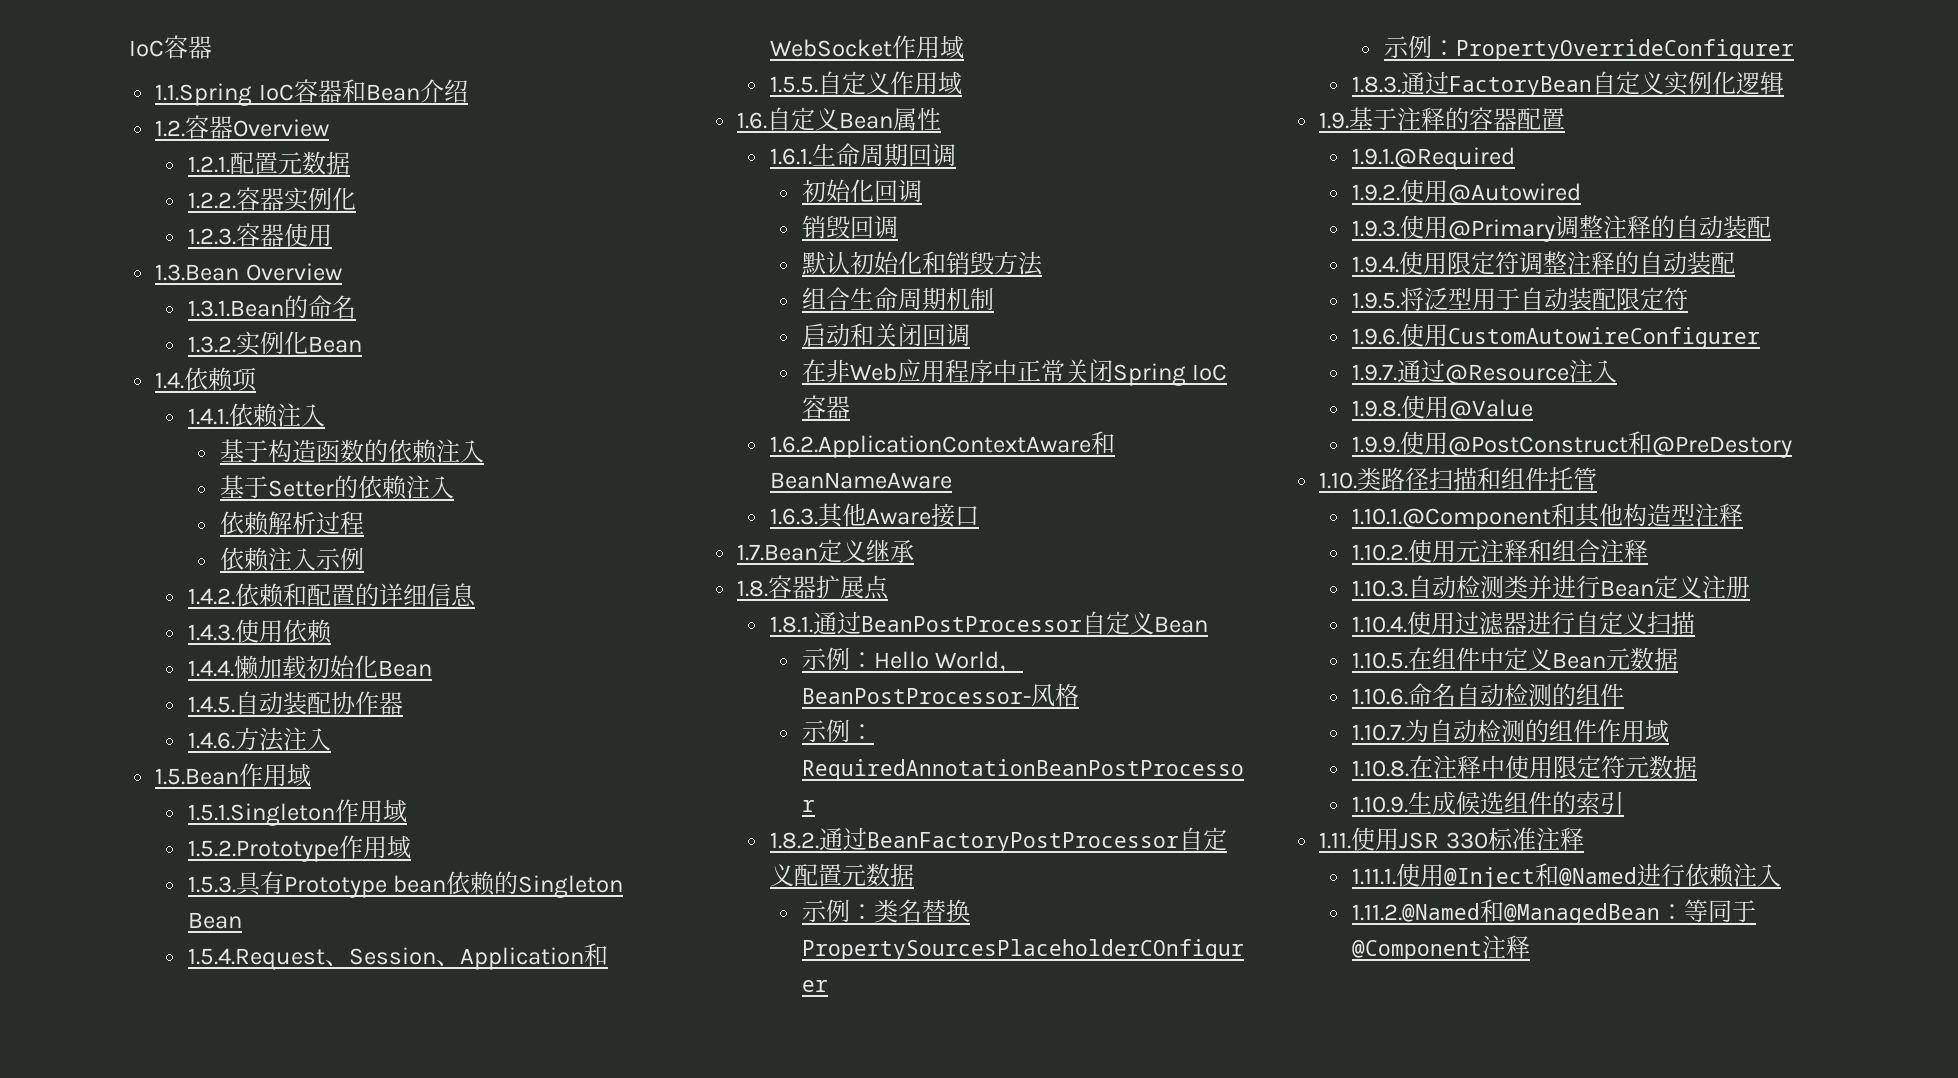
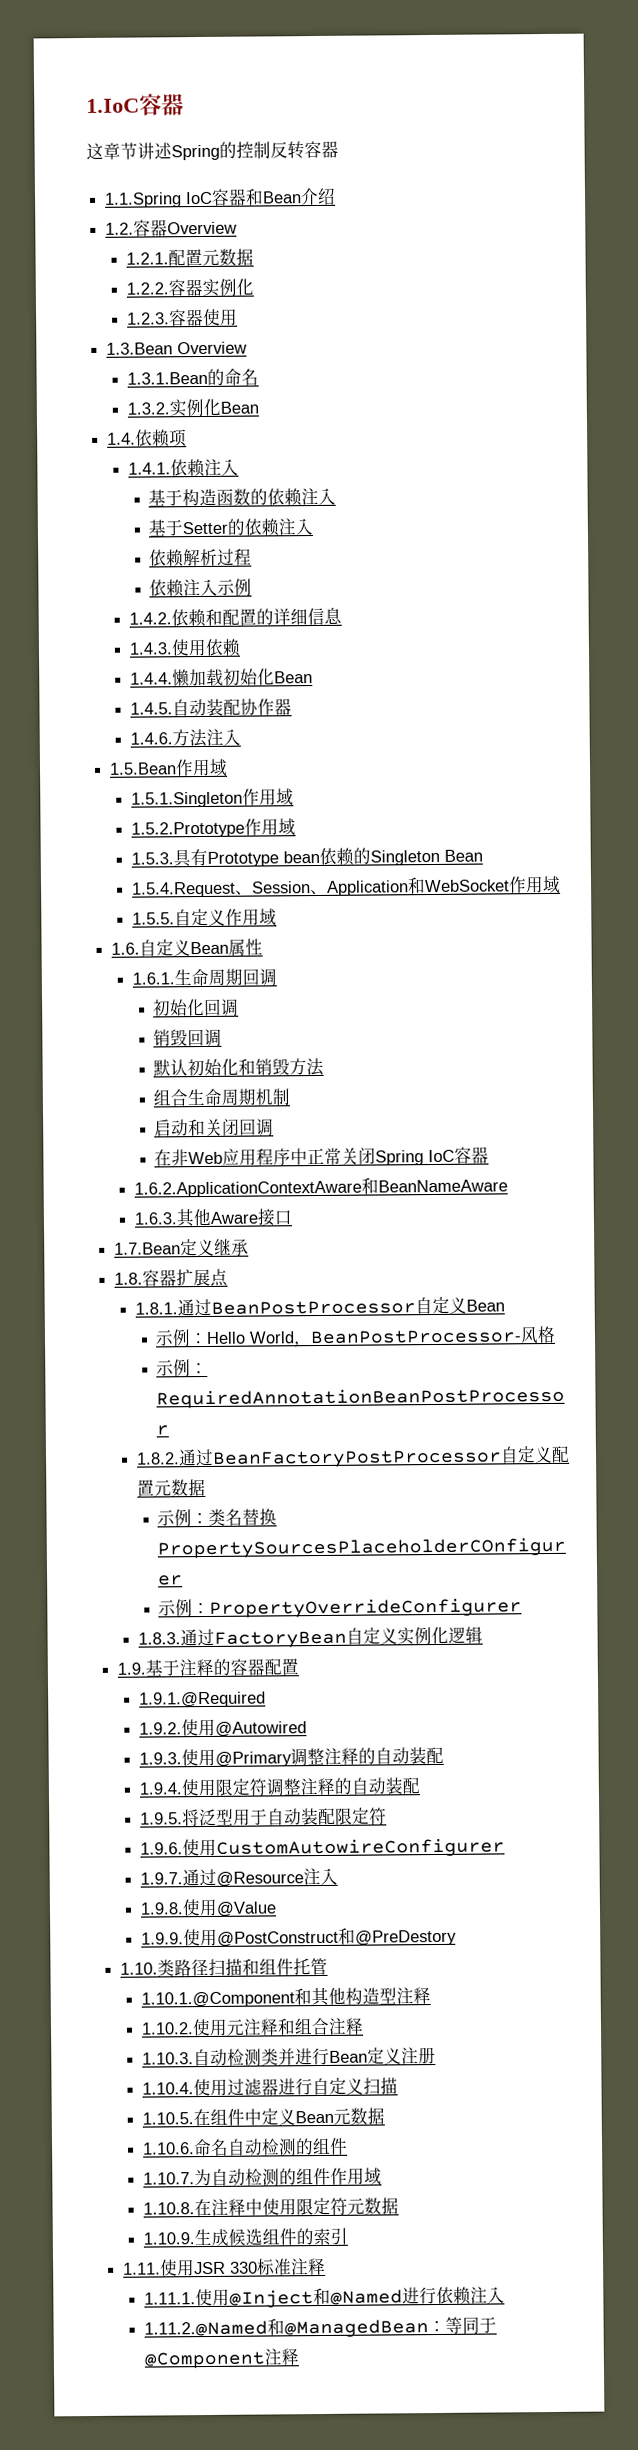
[129,40,164,57] IoC -> [86,93,184,116] [86,141,305,161] 1.IoC容器 // 这章节讲述Spring的控制反转

